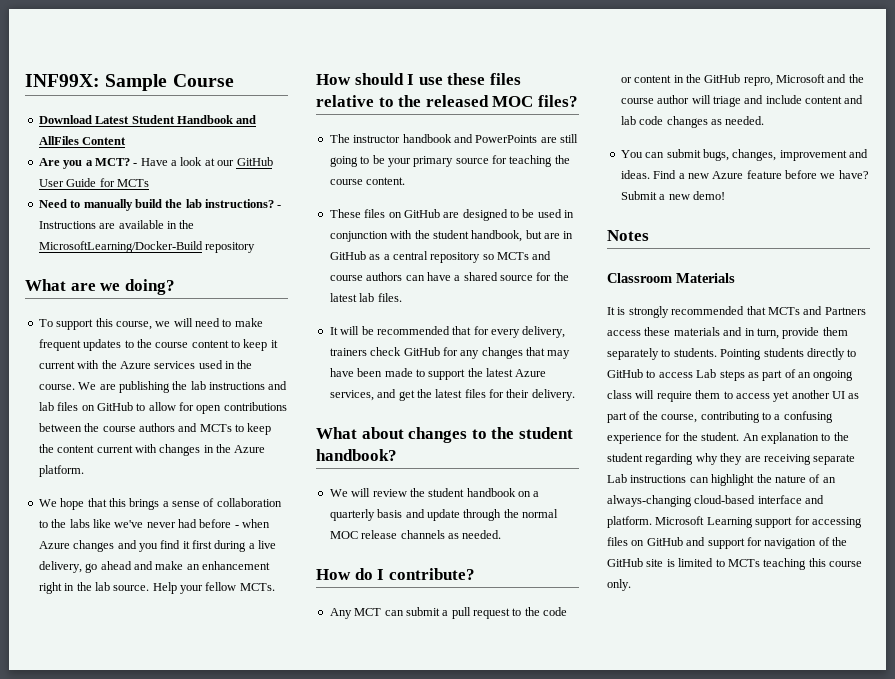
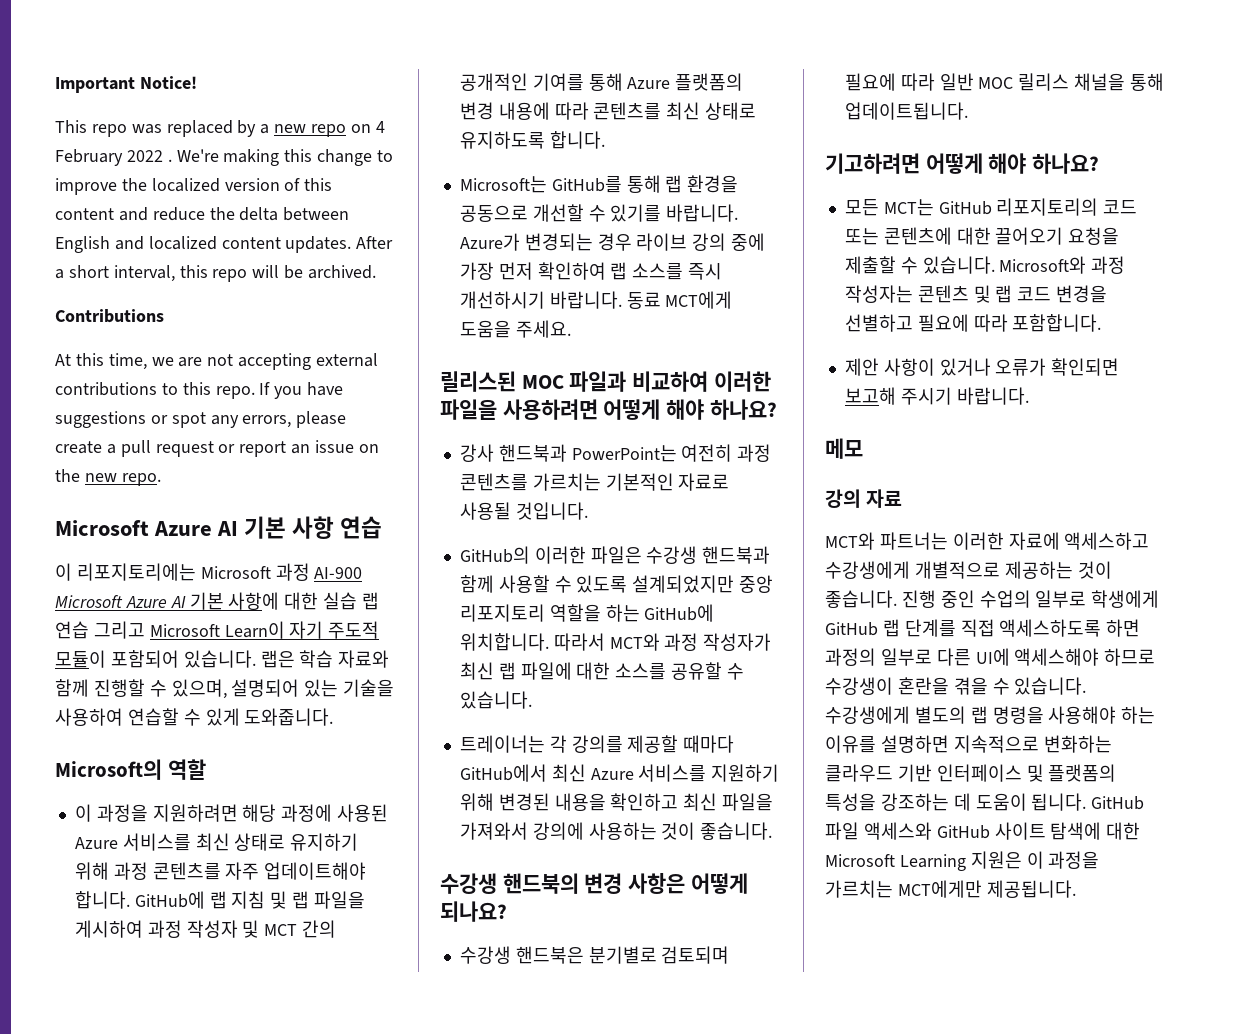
[25,74,234,91] [38,115,257,124] [38,136,127,145] [38,157,273,169] [38,178,149,187] [38,199,282,211] [38,220,195,229] [38,241,256,253] [25,279,175,295] [38,318,263,330] [38,339,278,351] [38,360,253,369] [38,381,288,393] [38,402,287,414] [38,423,272,435] [38,444,266,456] [38,465,84,477] [38,498,282,510] [38,519,271,528] [38,540,277,552] [38,561,270,573] [38,582,275,594] [316,73,521,85] [316,95,578,107] [329,134,578,143] [329,155,570,167] [329,177,406,185] [329,209,575,221] [329,230,574,242] [329,251,552,263] [329,272,569,281] [329,293,402,302] [329,326,566,338] [329,347,571,359] [329,368,547,380] [329,389,575,401] [316,427,573,443] [316,449,397,461] [329,488,540,497] [329,509,558,521] [329,530,502,539] [316,568,475,580] [329,607,568,619] [620,74,864,86] [620,95,864,107] [620,116,765,128] [620,149,868,161] [620,170,869,179] [620,191,725,200] [607,230,649,241] [607,273,735,283] [607,306,866,318] [607,327,848,339] [607,348,857,360] [607,369,854,381] [607,390,860,402] [607,411,833,423] [607,432,849,444] [607,453,856,465] [607,474,836,486] [607,495,825,507] [607,516,862,528] [607,537,847,549] [607,558,862,570] [607,579,631,591] INF99X: Sample Course // Download Latest Student Handbook and AllFiles Content // Are you a MCT? - Have a look at our GitHub User Guide for MCTs // Need to manually build the lab instructions? - Instructions are available in the MicrosoftLearning/Docker-Build repository // What are we doing? // To support this course, we will need to make frequent updates to the course content to keep it current with the Azure services used in the course. We are publishing the lab instructions and lab files on GitHub to allow for open contributions between the course authors and MCTs to keep the content current with changes in the Azure platform. // We hope that this brings a sense of collaboration to the labs like we've never had before - when Azure changes and you find it first during a live delivery, go ahead and make an enhancement right in the lab source. Help your fellow MCTs. // How should I use these files relative to the released MOC files? // The instructor handbook and PowerPoints are still going to be your primary source for teaching the course content. // These files on GitHub are designed to be used in conjunction with the student handbook, but are in GitHub as a central repository so MCTs and course authors can have a shared source for the latest lab files. // It will be recommended that for every delivery, trainers check GitHub for any changes that may have been made to support the latest Azure services, and get the latest files for their delivery. // What about changes to the student handbook? // We will review the student handbook on a quarterly basis and update through the normal MOC release channels as needed. // How do I contribute? // Any MCT can submit a pull request to the code or content in the GitHub repro, Microsoft and the course author will triage and include content and lab code changes as needed. // You can submit bugs, changes, improvement and ideas. Find a new Azure feature before we have? Submit a new demo! // Notes // Classroom Materials // It is strongly recommended that MCTs and Partners access these materials and in turn, provide them separately to students. Pointing students directly to GitHub to access Lab steps as part of an ongoing class will require them to access yet another UI as part of the course, contributing to a confusing experience for the student. An explanation to the student regarding why they are receiving separate Lab instructions can highlight the nature of an always-changing cloud-based interface and platform. Microsoft Learning support for accessing files on GitHub and support for navigation of the GitHub site is limited to MCTs teaching this course only. -> [55,76,197,93] [55,120,385,137] [55,149,394,166] [55,178,333,195] [55,207,350,221] [55,236,394,253] [55,265,377,282] [55,309,164,323] [55,353,379,370] [55,382,344,399] [55,411,347,428] [55,440,379,457] [55,469,161,486] [55,516,383,539] [55,563,363,581] [55,592,380,610] [55,621,380,639] [55,650,390,668] [55,679,395,699] [55,708,334,726] [55,759,206,780] [74,804,389,822] [74,833,359,851] [74,862,367,880] [74,891,365,909] [74,920,337,938] [459,73,744,91] [459,102,757,120] [459,131,605,149] [459,175,739,193] [459,204,739,222] [459,233,766,251] [459,262,723,280] [459,291,733,309] [459,320,571,338] [440,371,771,392] [440,399,777,420] [459,444,772,462] [459,473,730,491] [459,502,588,520] [459,546,771,564] [459,575,774,593] [459,604,715,622] [459,633,772,651] [459,662,744,680] [459,691,532,709] [459,735,735,753] [459,764,780,782] [459,793,774,811] [459,822,773,840] [440,873,748,894] [440,901,507,922] [459,946,730,964] [844,73,1164,91] [844,102,968,120] [825,153,1100,174] [844,198,1138,216] [844,227,1120,245] [844,256,1126,274] [844,285,1108,303] [844,314,1102,332] [844,358,1120,376] [844,387,1029,405] [825,438,863,459] [825,489,903,508] [825,532,1150,550] [825,561,1112,579] [825,590,1160,608] [825,619,1141,637] [825,648,1156,666] [825,677,1087,695] [825,706,1156,724] [825,735,1112,753] [825,764,1117,782] [825,793,1145,811] [825,822,1141,840] [825,851,1100,871] [825,880,1076,898] Important Notice! // This repo was replaced by a new repo on 4 February 2022 . We're making this change to improve the localized version of this content and reduce the delta between English and localized content updates. After a short interval, this repo will be archived. // Contributions // At this time, we are not accepting external contributions to this repo. If you have suggestions or spot any errors, please create a pull request or report an issue on the new repo. // Microsoft Azure AI 기본 사항 연습 // 이 리포지토리에는 Microsoft 과정 AI-900 Microsoft Azure AI 기본 사항에 대한 실습 랩 연습 그리고 Microsoft Learn이 자기 주도적 모듈이 포함되어 있습니다. 랩은 학습 자료와 함께 진행할 수 있으며, 설명되어 있는 기술을 사용하여 연습할 수 있게 도와줍니다. // Microsoft의 역할 // 이 과정을 지원하려면 해당 과정에 사용된 Azure 서비스를 최신 상태로 유지하기 위해 과정 콘텐츠를 자주 업데이트해야 합니다. GitHub에 랩 지침 및 랩 파일을 게시하여 과정 작성자 및 MCT 간의 공개적인 기여를 통해 Azure 플랫폼의 변경 내용에 따라 콘텐츠를 최신 상태로 유지하도록 합니다. // Microsoft는 GitHub를 통해 랩 환경을 공동으로 개선할 수 있기를 바랍니다. Azure가 변경되는 경우 라이브 강의 중에 가장 먼저 확인하여 랩 소스를 즉시 개선하시기 바랍니다. 동료 MCT에게 도움을 주세요. // 릴리스된 MOC 파일과 비교하여 이러한 파일을 사용하려면 어떻게 해야 하나요? // 강사 핸드북과 PowerPoint는 여전히 과정 콘텐츠를 가르치는 기본적인 자료로 사용될 것입니다. // GitHub의 이러한 파일은 수강생 핸드북과 함께 사용할 수 있도록 설계되었지만 중앙 리포지토리 역할을 하는 GitHub에 위치합니다. 따라서 MCT와 과정 작성자가 최신 랩 파일에 대한 소스를 공유할 수 있습니다. // 트레이너는 각 강의를 제공할 때마다 GitHub에서 최신 Azure 서비스를 지원하기 위해 변경된 내용을 확인하고 최신 파일을 가져와서 강의에 사용하는 것이 좋습니다. // 수강생 핸드북의 변경 사항은 어떻게 되나요? // 수강생 핸드북은 분기별로 검토되며 필요에 따라 일반 MOC 릴리스 채널을 통해 업데이트됩니다. // 기고하려면 어떻게 해야 하나요? // 모든 MCT는 GitHub 리포지토리의 코드 또는 콘텐츠에 대한 끌어오기 요청을 제출할 수 있습니다. Microsoft와 과정 작성자는 콘텐츠 및 랩 코드 변경을 선별하고 필요에 따라 포함합니다. // 제안 사항이 있거나 오류가 확인되면 보고해 주시기 바랍니다. // 메모 // 강의 자료 // MCT와 파트너는 이러한 자료에 액세스하고 수강생에게 개별적으로 제공하는 것이 좋습니다. 진행 중인 수업의 일부로 학생에게 GitHub 랩 단계를 직접 액세스하도록 하면 과정의 일부로 다른 UI에 액세스해야 하므로 수강생이 혼란을 겪을 수 있습니다. 수강생에게 별도의 랩 명령을 사용해야 하는 이유를 설명하면 지속적으로 변화하는 클라우드 기반 인터페이스 및 플랫폼의 특성을 강조하는 데 도움이 됩니다. GitHub 파일 액세스와 GitHub 사이트 탐색에 대한 Microsoft Learning 지원은 이 과정을 가르치는 MCT에게만 제공됩니다.

